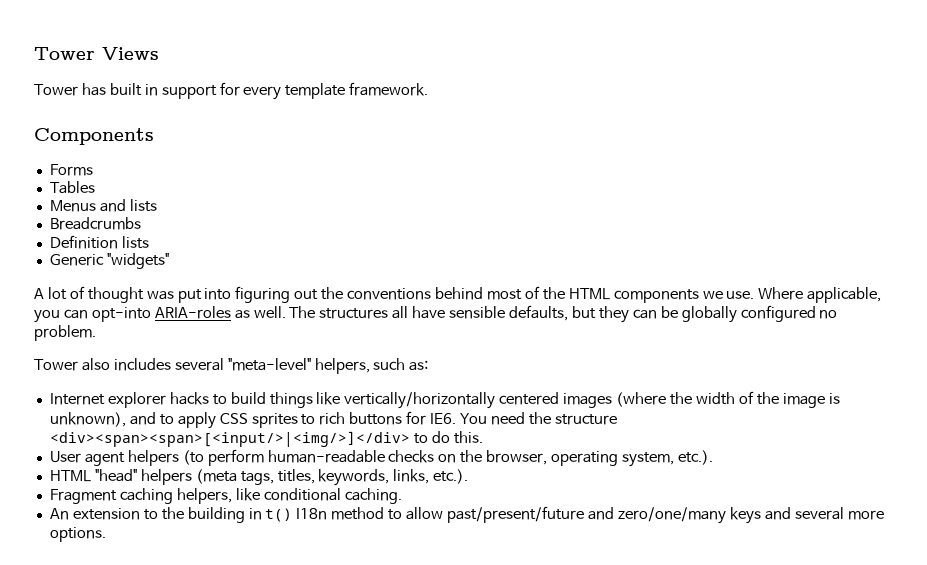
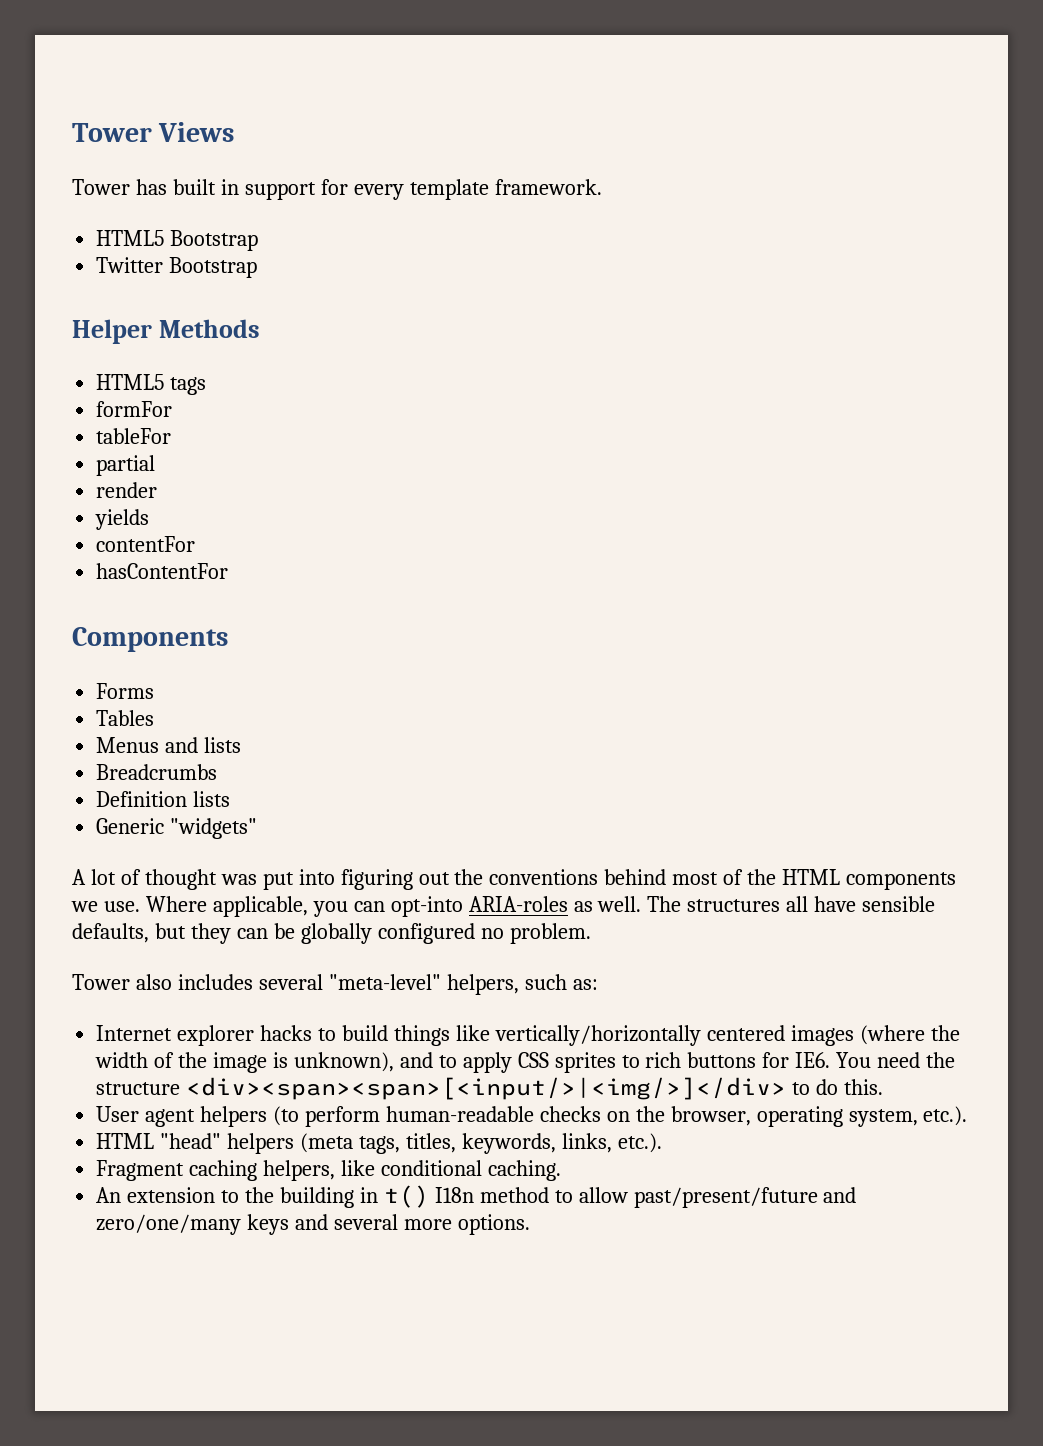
(429, 89) none -> [96,230,259,251] [96,257,258,278] [72,319,260,344] [96,374,207,395] [96,401,173,417] [96,428,172,444] [96,455,156,476] [96,482,158,498] [95,509,150,530] [96,536,196,552] [96,563,229,579] // HTML5 Bootstrap // Twitter Bootstrap // Helper Methods // HTML5 tags // formFor // tableFor // partial // render // yields // contentFor // hasContentFor

